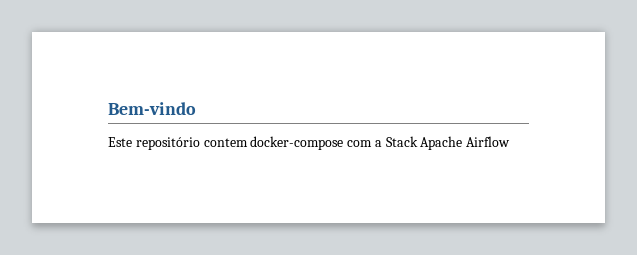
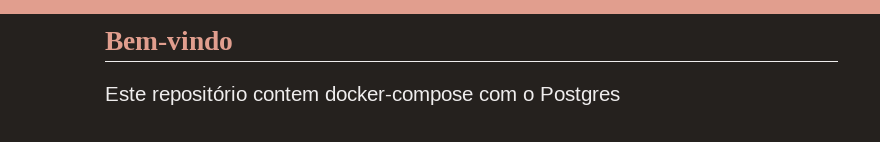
[374,136,511,150] a Stack Apache Airflow -> [523,87,620,105] o Postgres

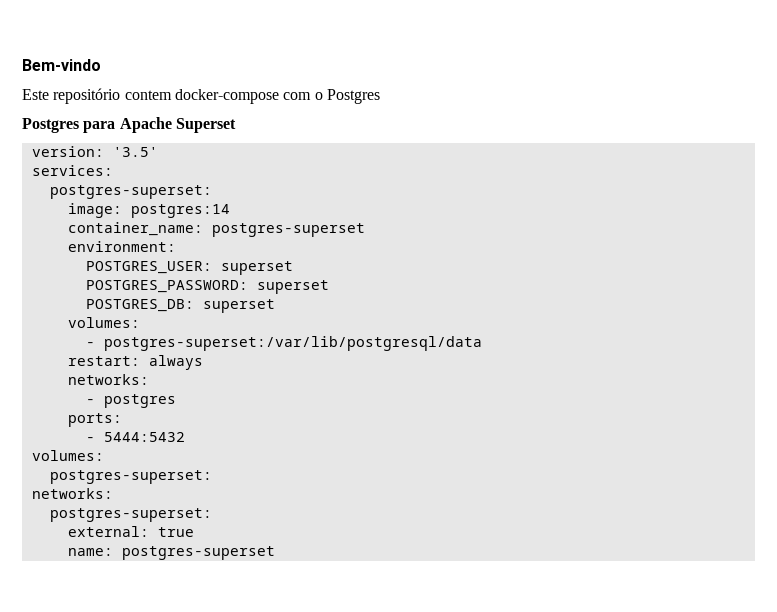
(620, 96) none -> [22,117,236,133] [31,146,158,157] [31,165,113,176] [49,185,212,199] [67,203,230,218] [67,222,365,237] [67,241,176,252] [85,261,293,275] [85,280,329,294] [85,299,275,313] [67,317,140,328] [85,336,482,351] [67,355,203,370] [67,374,149,385] [85,394,176,408] [67,413,122,427] [85,432,185,442] [31,450,104,461] [49,470,212,484] [31,488,113,499] [49,508,212,522] [67,526,194,537] [67,546,275,560] // Postgres para Apache Superset // version: '3.5' // services: // postgres-superset: // image: postgres:14 // container_name: postgres-superset // environment: // POSTGRES_USER: superset // POSTGRES_PASSWORD: superset // POSTGRES_DB: superset // volumes: // - postgres-superset:/var/lib/postgresql/data // restart: always // networks: // - postgres // ports: // - 5444:5432 // volumes: // postgres-superset: // networks: // postgres-superset: // external: true // name: postgres-superset

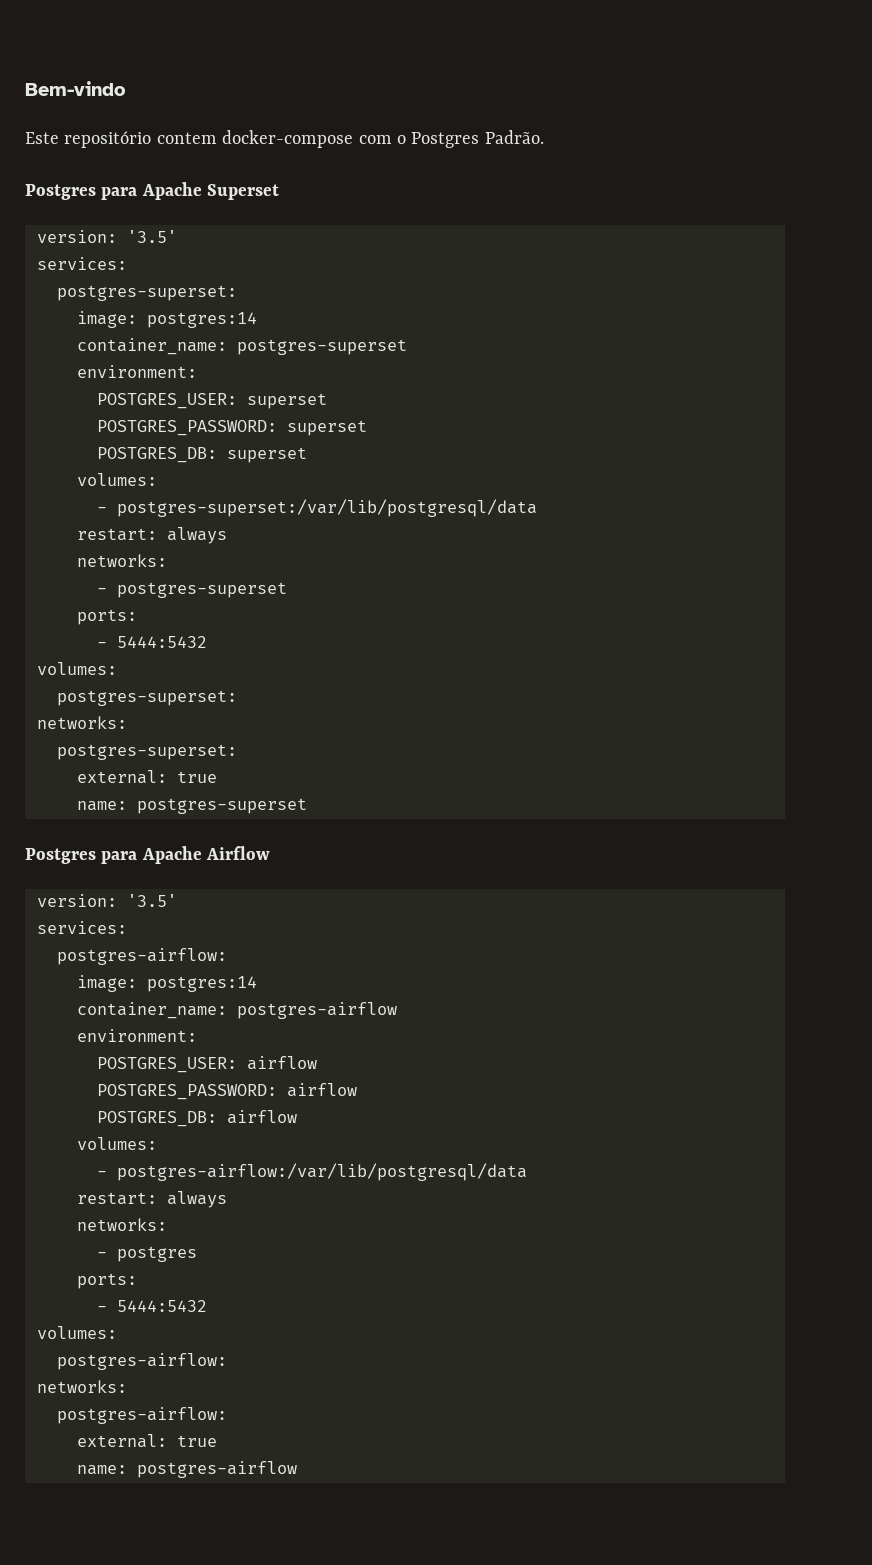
(380, 96) none -> [484,130,544,144] Padrão.
[103,394,176,408] postgres -> [117,582,287,598] postgres-superset
(275, 553) none -> [25,846,271,864] [37,894,177,907] [37,921,127,934] [57,948,227,965] [77,975,257,992] [77,1002,397,1019] [77,1029,197,1042] [97,1056,317,1073] [97,1083,357,1100] [97,1110,297,1127] [77,1137,157,1150] [97,1163,527,1181] [77,1191,227,1208] [77,1218,167,1231] [97,1246,197,1262] [77,1273,137,1289] [97,1300,207,1312] [37,1326,117,1339] [57,1353,227,1370] [37,1380,127,1393] [57,1407,227,1424] [77,1434,217,1448] [77,1461,297,1478] // Postgres para Apache Airflow // version: '3.5' // services: // postgres-airflow: // image: postgres:14 // container_name: postgres-airflow // environment: // POSTGRES_USER: airflow // POSTGRES_PASSWORD: airflow // POSTGRES_DB: airflow // volumes: // - postgres-airflow:/var/lib/postgresql/data // restart: always // networks: // - postgres // ports: // - 5444:5432 // volumes: // postgres-airflow: // networks: // postgres-airflow: // external: true // name: postgres-airflow

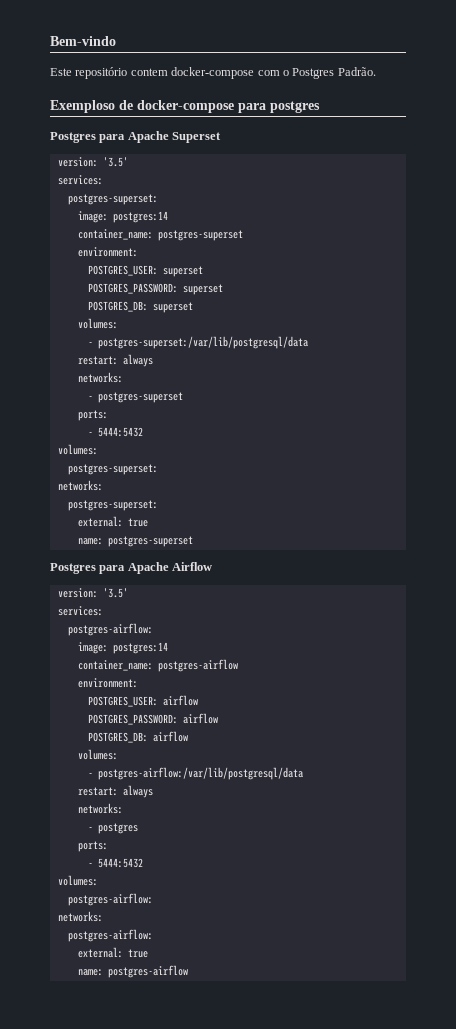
(544, 137) none -> [50,100,320,113] // Exemploso de docker-compose para postgres

